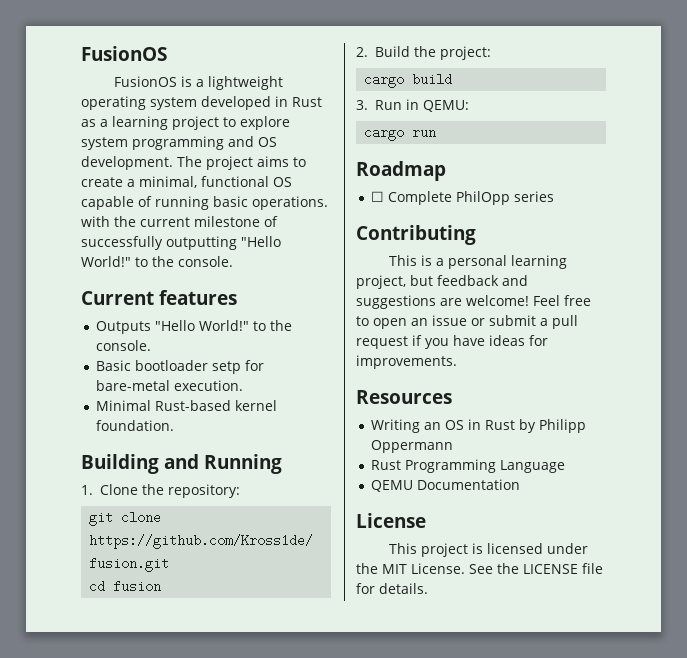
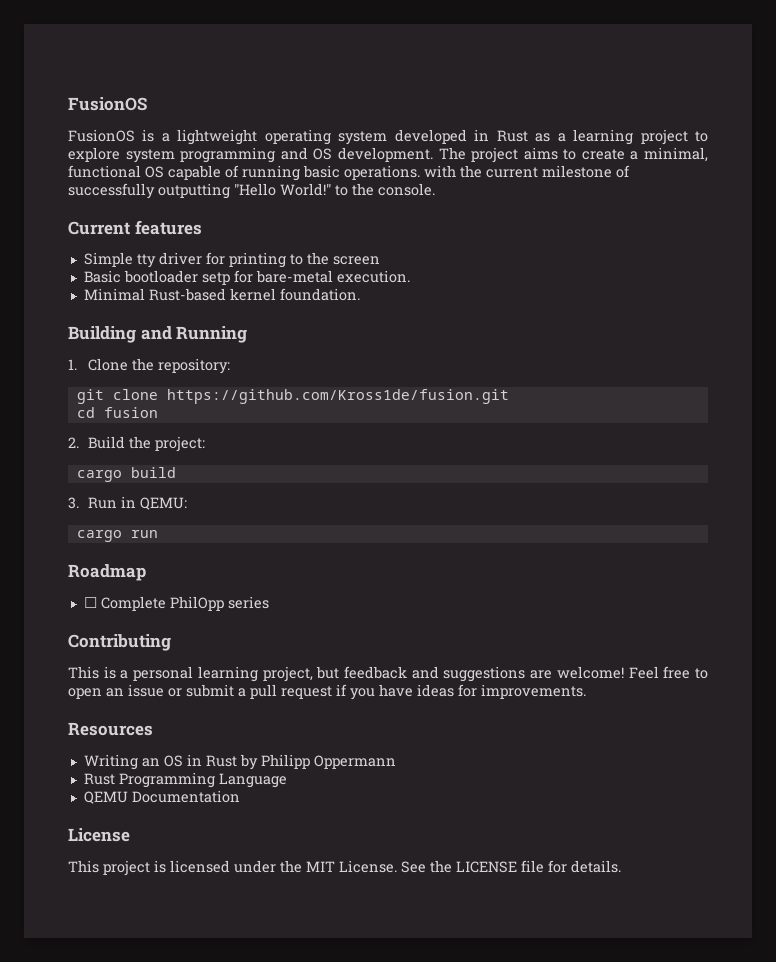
[95,320,292,334] [95,340,151,351] Outputs "Hello World!" to the console. -> [83,252,380,268] Simple tty driver for printing to the screen

